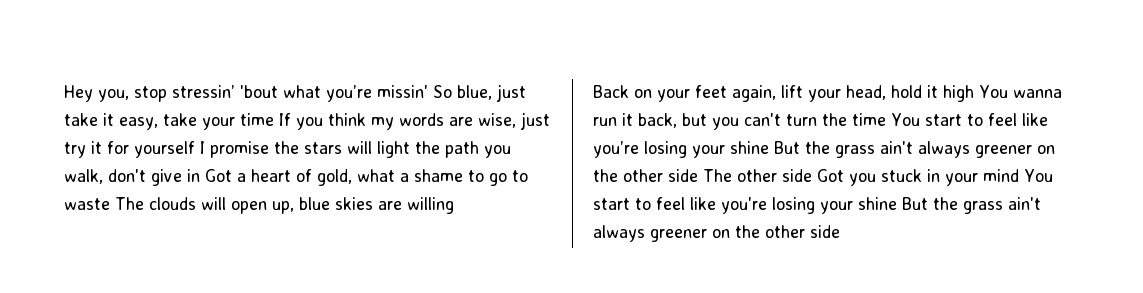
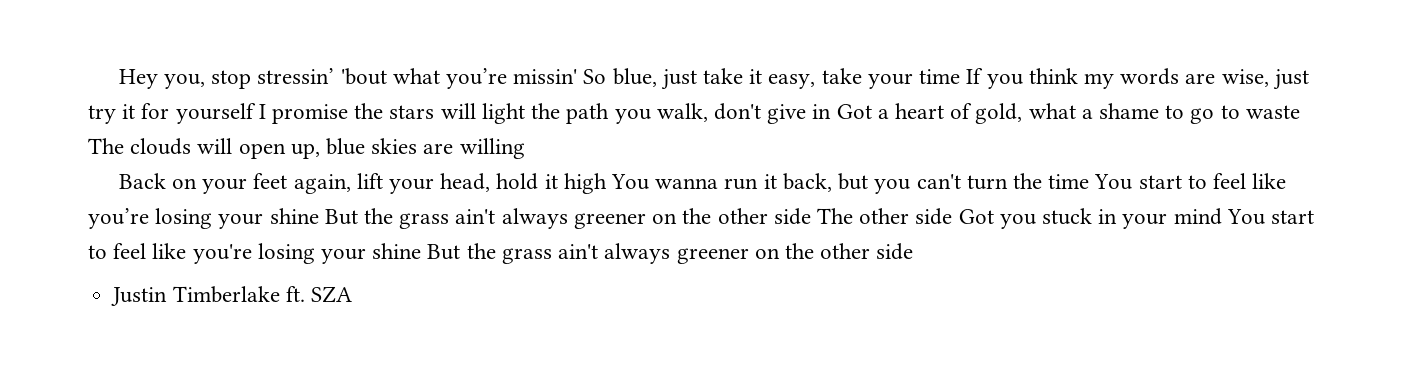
(840, 231) none -> [111,286,352,306] // Justin Timberlake ft. SZA

